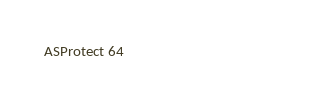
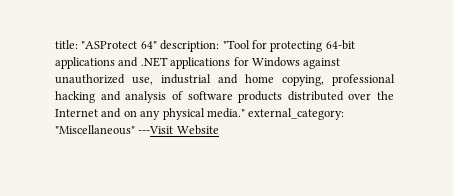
[44,46,124,56] ASProtect 64 -> [55,40,355,52] [55,57,341,69] [55,74,395,86] [55,91,394,103] [55,108,345,120] [55,125,219,135] title: "ASProtect 64" description: "Tool for protecting 64-bit applications and .NET applications for Windows against unauthorized use, industrial and home copying, professional hacking and analysis of software products distributed over the Internet and on any physical media." external_category: "Miscellaneous" ---Visit Website

